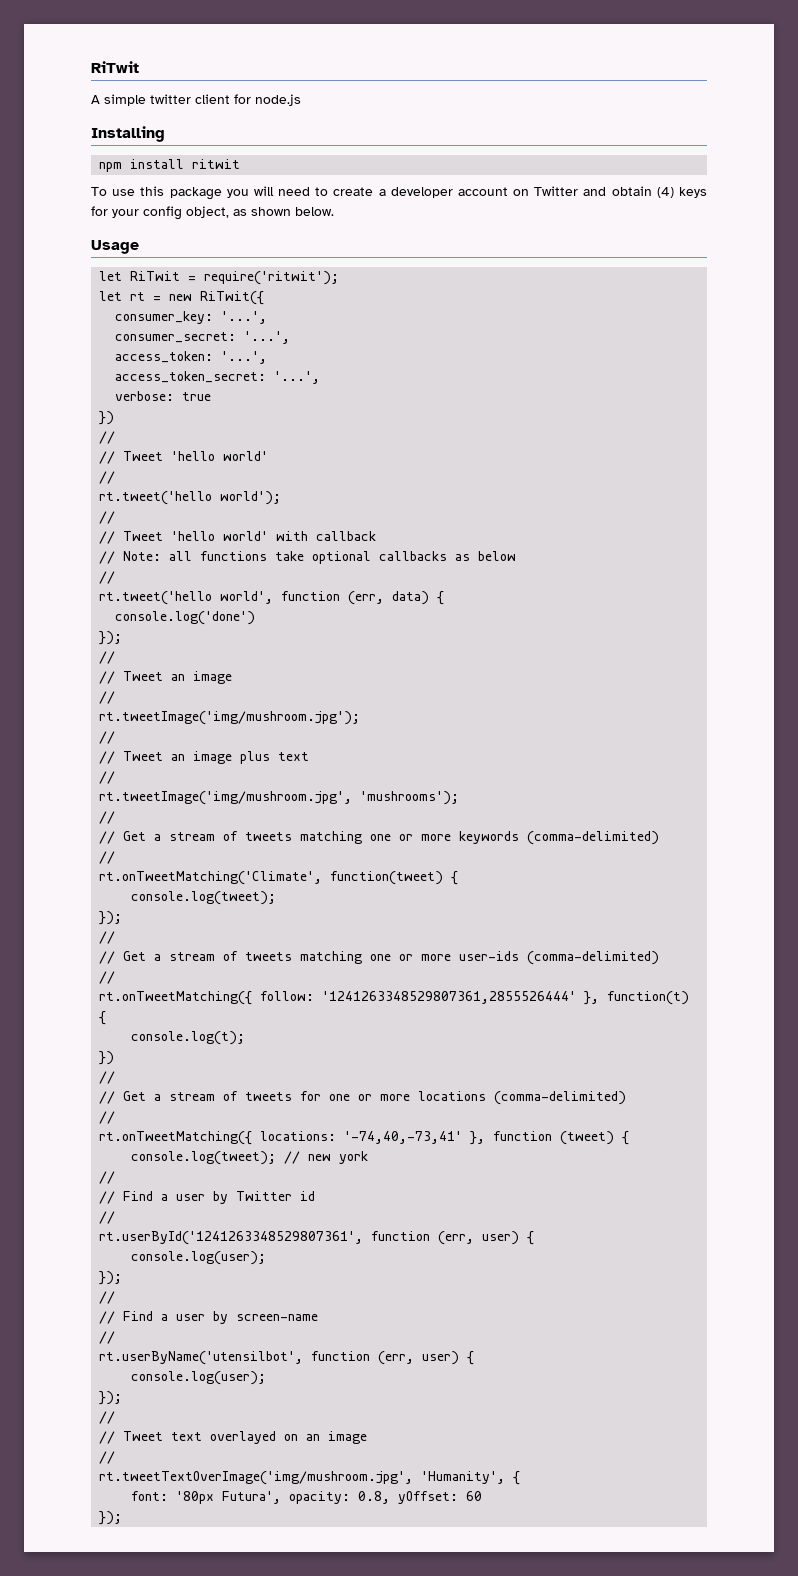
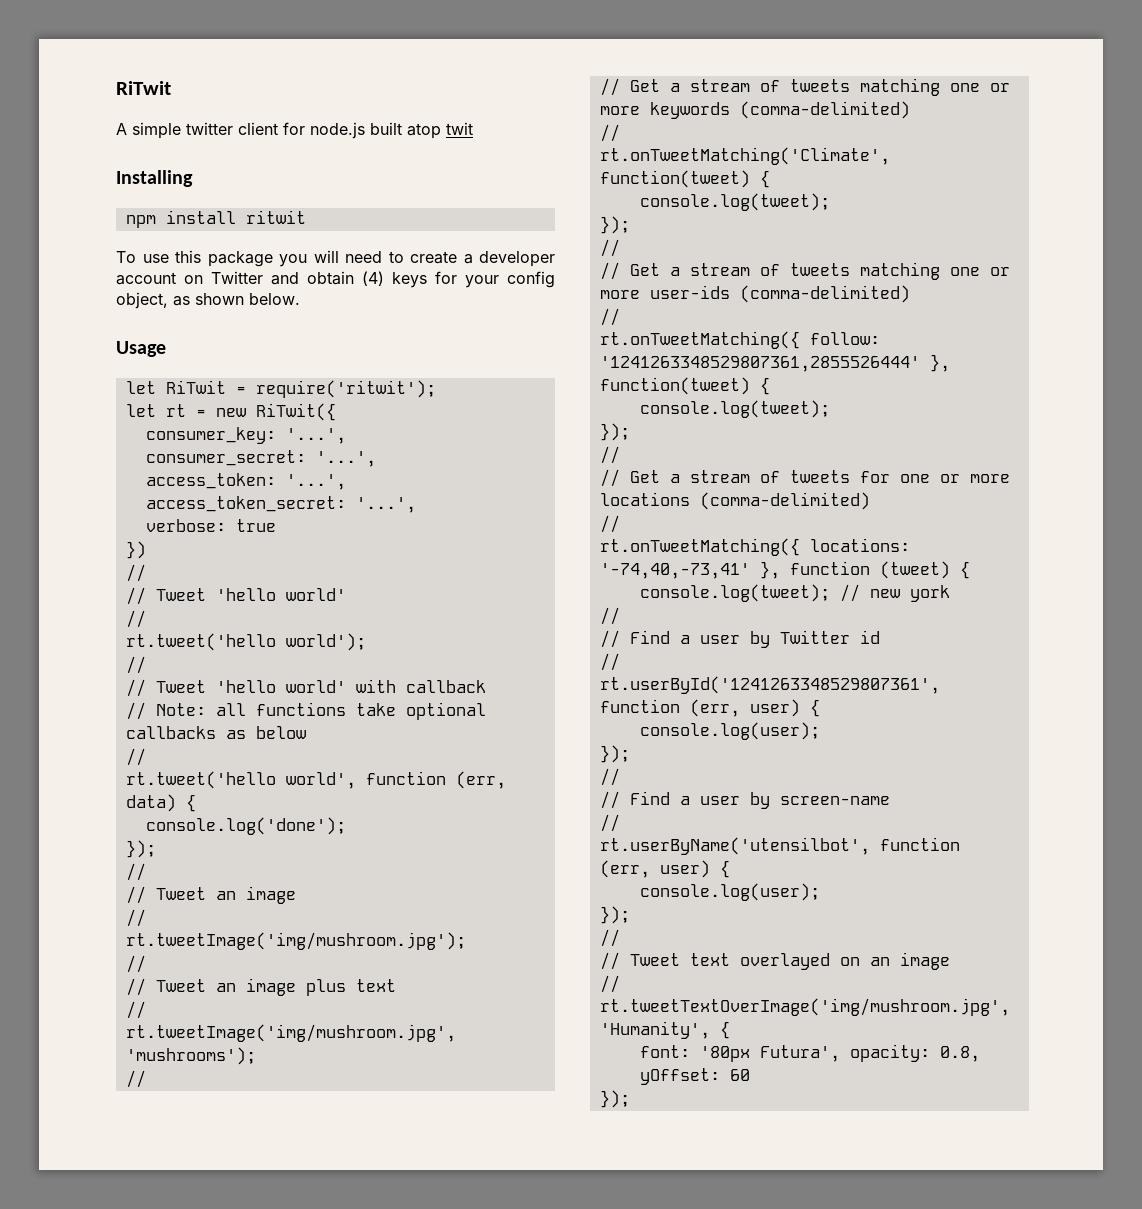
(301, 100) none -> [370,122,473,139] built atop twit
[115,611,256,625] console.log('done') -> [145,817,346,835] console.log('done');
[607,991,690,1005] [99,1011,107,1025] [131,1031,246,1045] [99,1051,115,1065] function(t) { // console.log(t); // }) -> [599,377,770,395] [639,400,830,418] [599,423,630,441] function(tweet) { // console.log(tweet); // });

